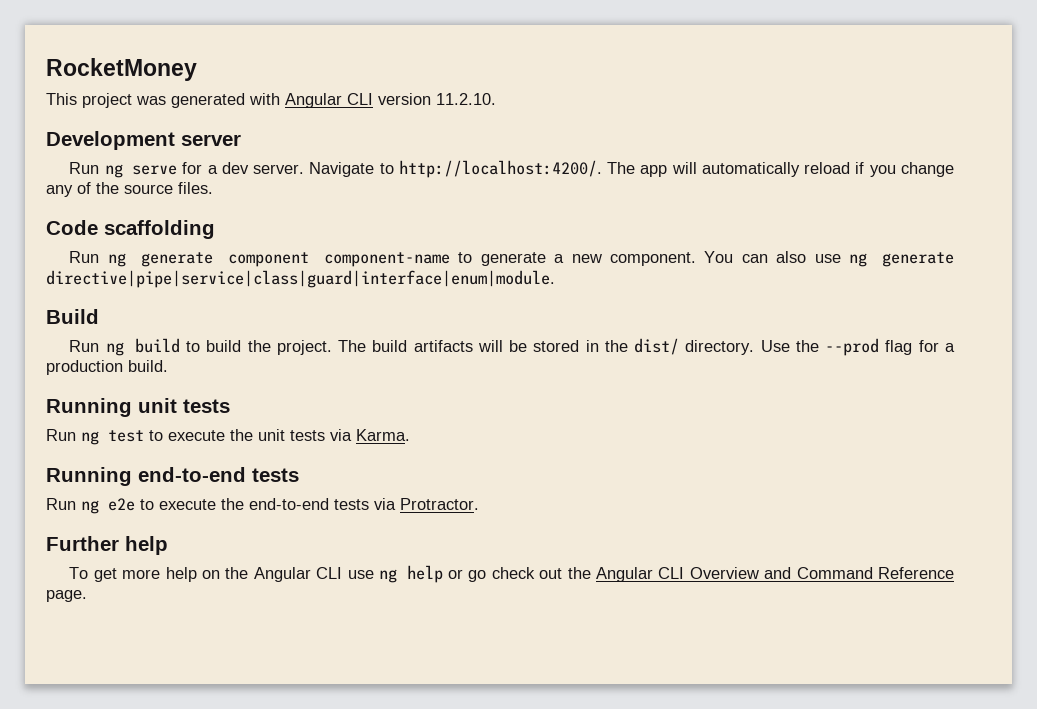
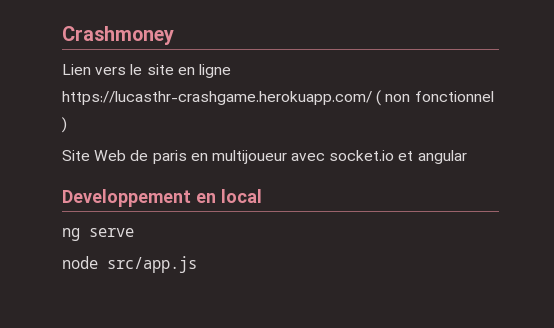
[46,58,197,81] [46,93,496,108] [46,131,241,150] [69,160,954,178] [46,182,213,197] [46,220,215,239] [69,251,954,267] [46,270,555,288] [46,309,99,324] [69,338,955,356] [46,360,168,375] [46,398,230,417] [46,429,410,445] [46,467,299,486] [46,498,479,514] [46,536,168,555] [69,565,954,583] [46,590,87,602] RocketMoney // This project was generated with Angular CLI version 11.2.10. // Development server // Run ng serve for a dev server. Navigate to http://localhost:4200/. The app will automatically reload if you change any of the source files. // Code scaffolding // Run ng generate component component-name to generate a new component. You can also use ng generate directive|pipe|service|class|guard|interface|enum|module. // Build // Run ng build to build the project. The build artifacts will be stored in the dist/ directory. Use the --prod flag for a production build. // Running unit tests // Run ng test to execute the unit tests via Karma. // Running end-to-end tests // Run ng e2e to execute the end-to-end tests via Protractor. // Further help // To get more help on the Angular CLI use ng help or go check out the Angular CLI Overview and Command Reference page. -> [62,26,174,45] [62,64,231,78] [62,90,494,106] [62,117,67,133] [62,150,467,164] [62,189,262,207] [62,228,134,241] [62,256,197,273] Crashmoney // Lien vers le site en ligne https://lucasthr-crashgame.herokuapp.com/ ( non fonctionnel ) // Site Web de paris en multijoueur avec socket.io et angular // Developpement en local // ng serve // node src/app.js

